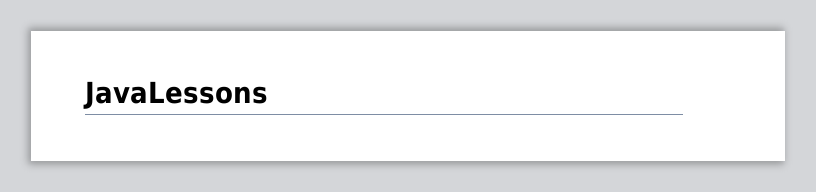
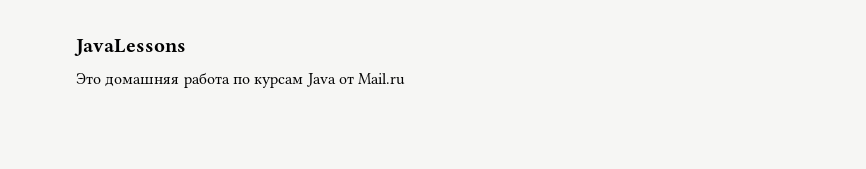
(268, 95) none -> [76,72,406,88] // Это домашняя работа по курсам Java от Mail.ru

